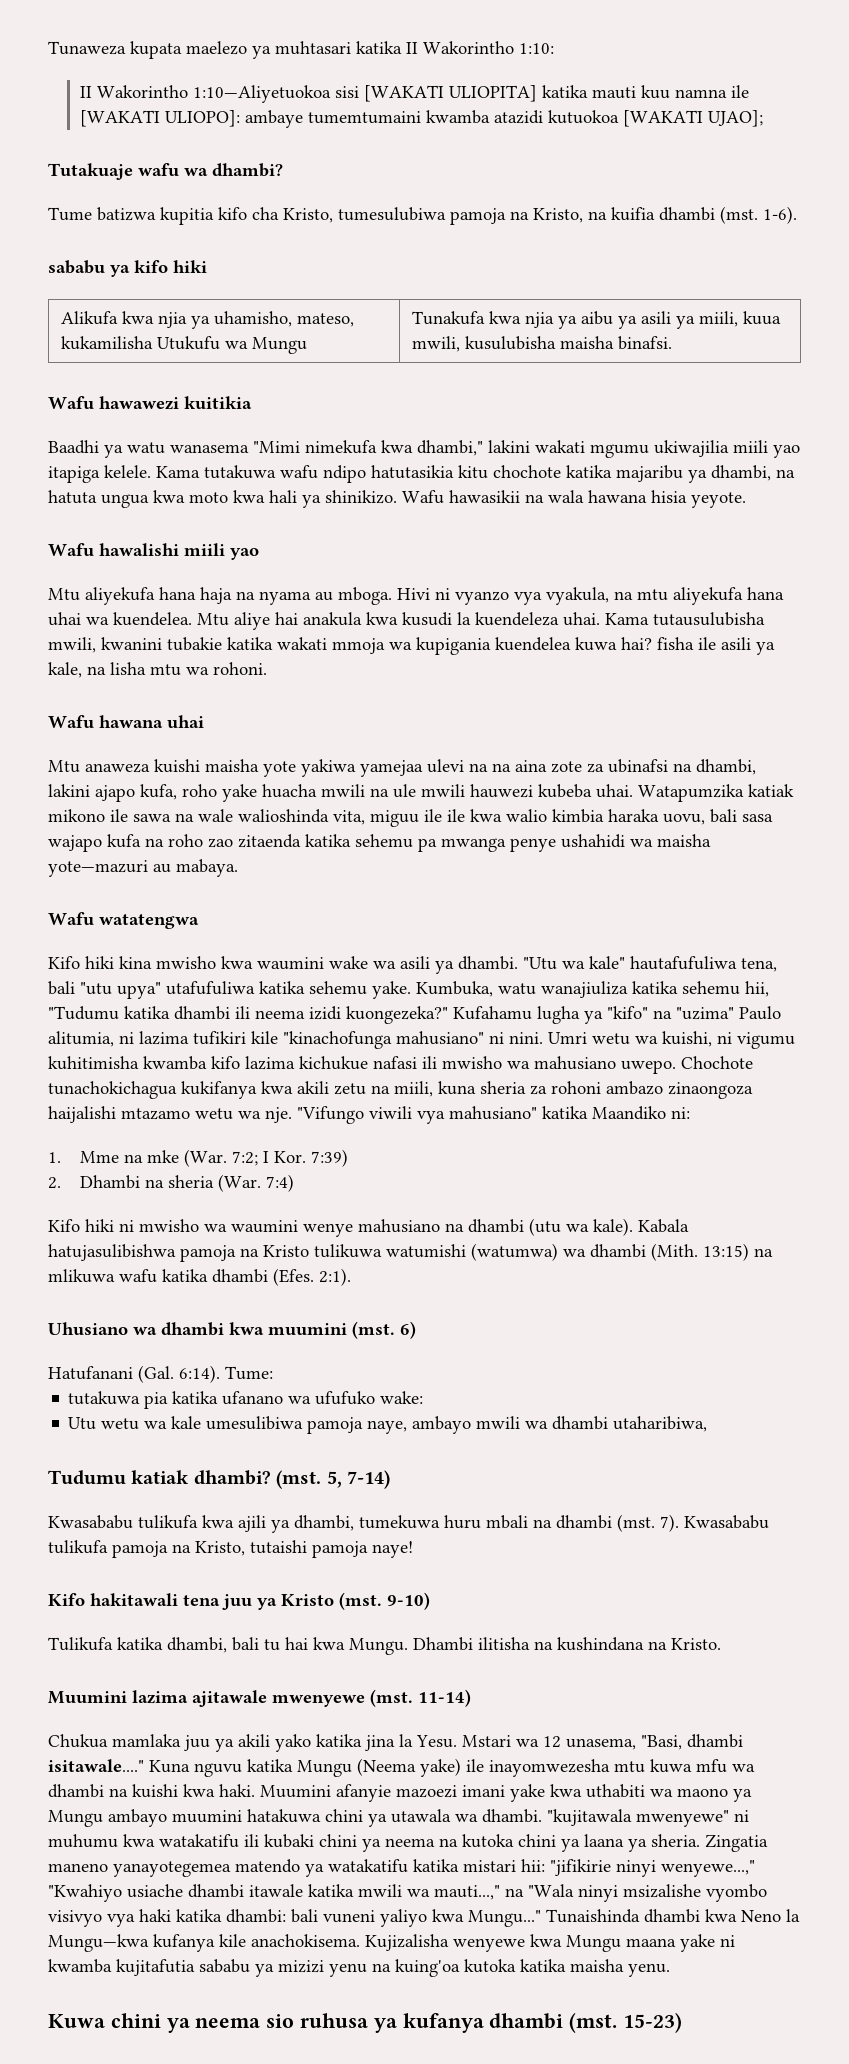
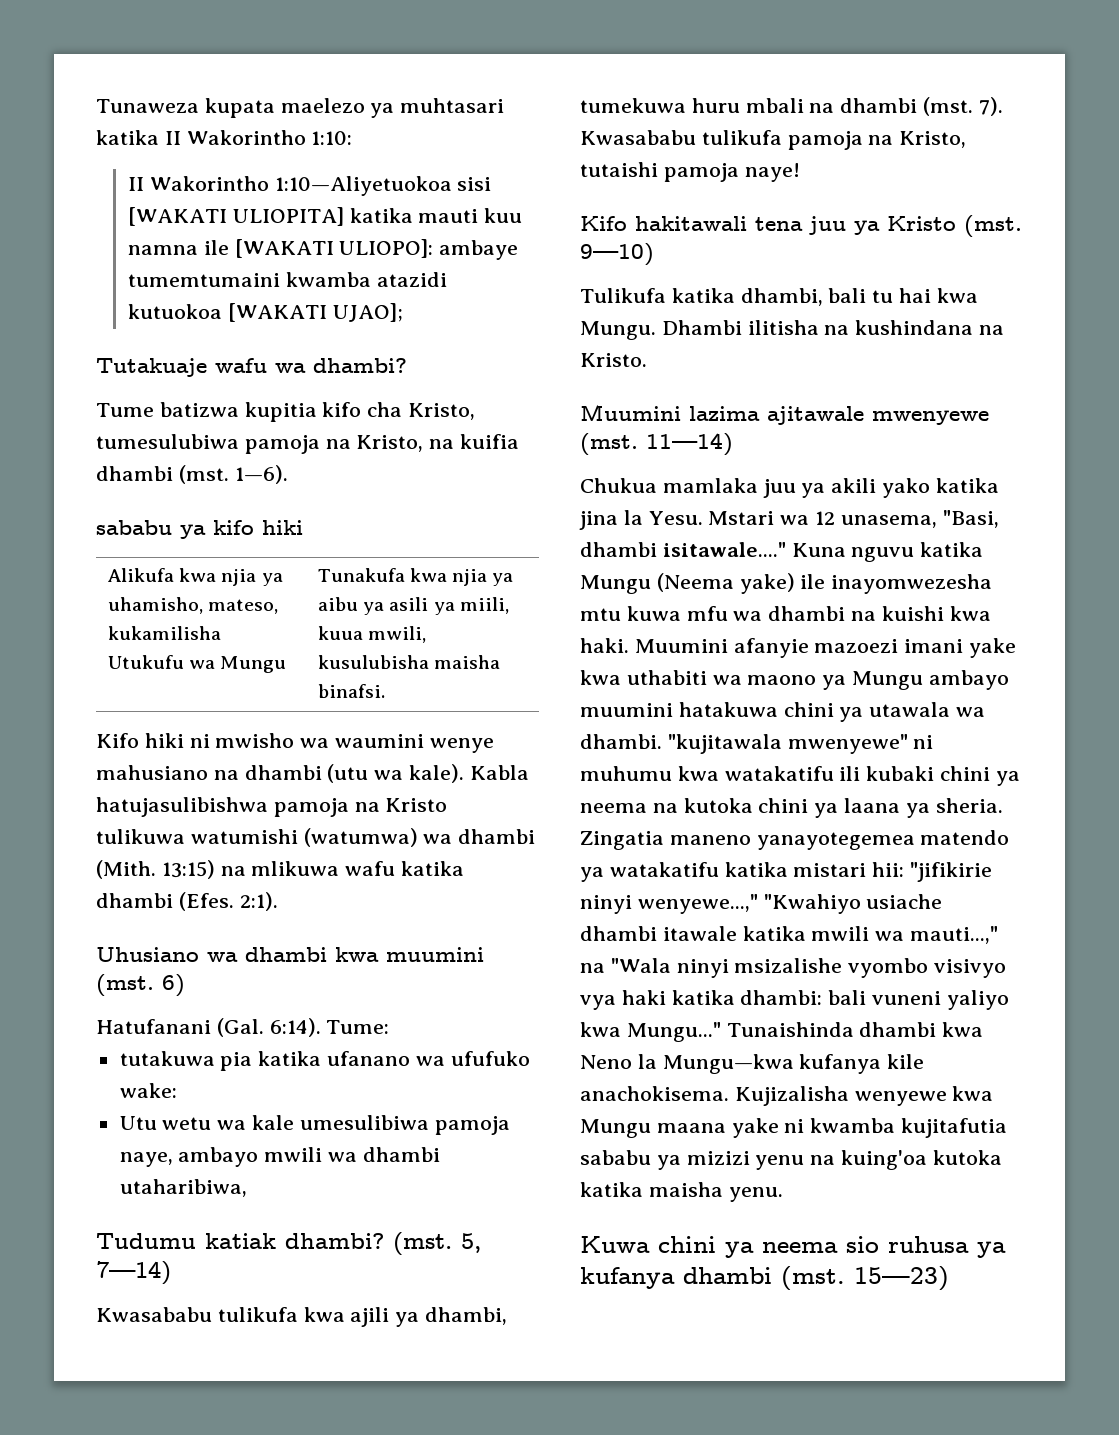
[763,206,797,224] 1-6). -> [234,465,288,484] 1—6).
[48,396,252,410] [48,440,800,458] [48,465,795,483] [48,490,746,508] [48,543,259,560] [48,587,784,605] [48,612,765,630] [48,637,775,655] [48,662,267,678] [48,715,204,729] [48,759,756,777] [48,784,794,802] [48,809,773,827] [48,834,711,852] [48,859,238,877] [48,912,199,929] [48,956,777,974] [48,981,769,999] [48,1006,781,1024] [48,1031,795,1049] [48,1056,753,1074] [48,1081,753,1099] [48,1106,690,1124] [48,1149,349,1167] [48,1174,295,1192] // Wafu hawawezi kuitikia // Baadhi ya watu wanasema "Mimi nimekufa kwa dhambi," lakini wakati mgumu ukiwajilia miili yao itapiga kelele. Kama tutakuwa wafu ndipo hatutasikia kitu chochote katika majaribu ya dhambi, na hatuta ungua kwa moto kwa hali ya shinikizo. Wafu hawasikii na wala hawana hisia yeyote. // Wafu hawalishi miili yao // Mtu aliyekufa hana haja na nyama au mboga. Hivi ni vyanzo vya vyakula, na mtu aliyekufa hana uhai wa kuendelea. Mtu aliye hai anakula kwa kusudi la kuendeleza uhai. Kama tutausulubisha mwili, kwanini tubakie katika wakati mmoja wa kupigania kuendelea kuwa hai? fisha ile asili ya kale, na lisha mtu wa rohoni. // Wafu hawana uhai // Mtu anaweza kuishi maisha yote yakiwa yamejaa ulevi na na aina zote za ubinafsi na dhambi, lakini ajapo kufa, roho yake huacha mwili na ule mwili hauwezi kubeba uhai. Watapumzika katiak mikono ile sawa na wale walioshinda vita, miguu ile ile kwa walio kimbia haraka uovu, bali sasa wajapo kufa na roho zao zitaenda katika sehemu pa mwanga penye ushahidi wa maisha yote—mazuri au mabaya. // Wafu watatengwa // Kifo hiki kina mwisho kwa waumini wake wa asili ya dhambi. "Utu wa kale" hautafufuliwa tena, bali "utu upya" utafufuliwa katika sehemu yake. Kumbuka, watu wanajiuliza katika sehemu hii, "Tudumu katika dhambi ili neema izidi kuongezeka?" Kufahamu lugha ya "kifo" na "uzima" Paulo alitumia, ni lazima tufikiri kile "kinachofunga mahusiano" ni nini. Umri wetu wa kuishi, ni vigumu kuhitimisha kwamba kifo lazima kichukue nafasi ili mwisho wa mahusiano uwepo. Chochote tunachokichagua kukifanya kwa akili zetu na miili, kuna sheria za rohoni ambazo zinaongoza haijalishi mtazamo wetu wa nje. "Vifungo viwili vya mahusiano" katika Maandiko ni: // 1. Mme na mke (War. 7:2; I Kor. 7:39) // 2. Dhambi na sheria (War. 7:4) -> (385, 691) none
[638,1219,689,1233] Kabala -> [469,765,529,780] Kabla
[347,1470,390,1489] 7-14) -> [96,1261,171,1285] 7—14)
[387,1592,430,1610] 9-10) -> [580,243,654,266] 9—10)
[418,1689,471,1707] 11-14) -> [646,433,733,456] 11—14)
[623,2012,683,2033] 15-23) -> [854,1266,949,1291] 15—23)

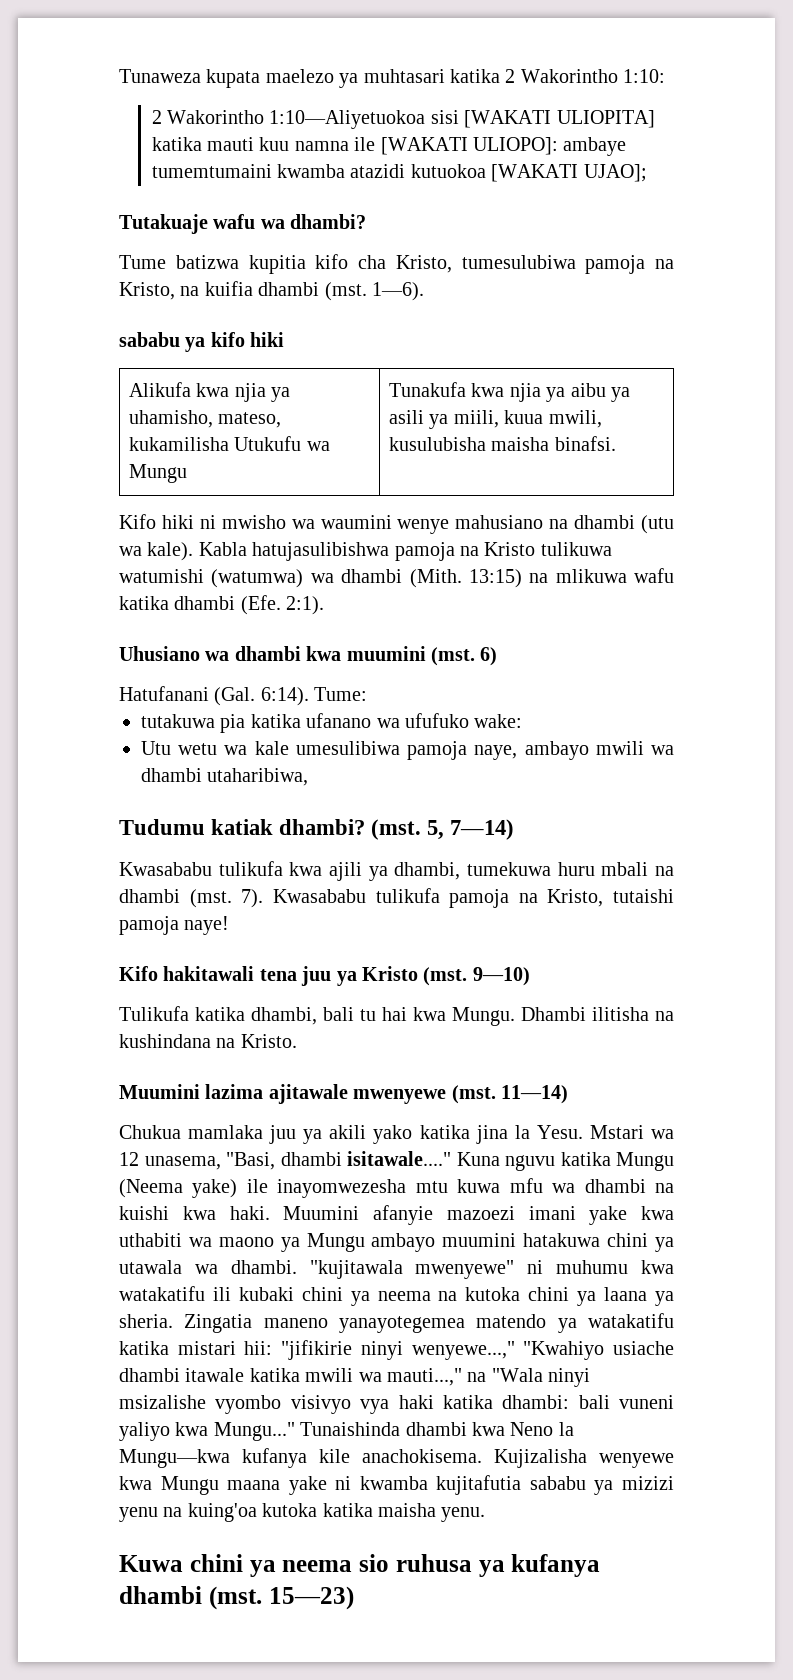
[164,131,181,145] II -> [505,69,516,83] 2
[127,177,144,191] II -> [151,110,162,124] 2
[178,892,234,911] (Efes. -> [240,595,281,615] (Efe.

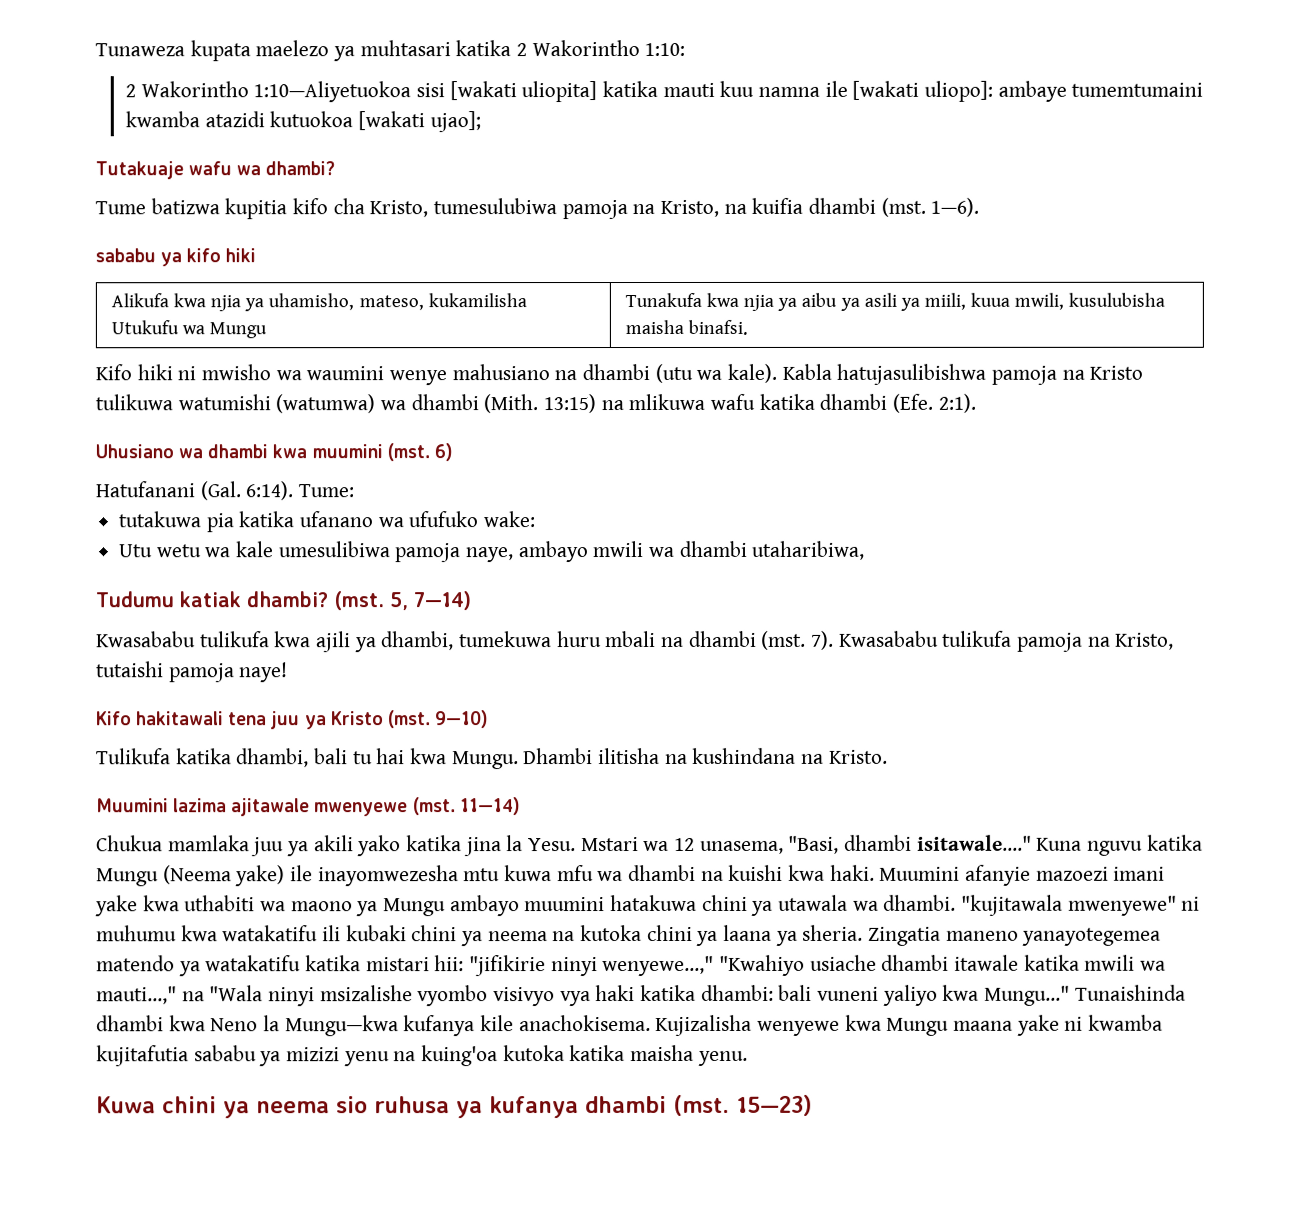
[464,110,655,128] [WAKATI ULIOPITA] -> [449,81,598,103] [wakati uliopita]
[380,137,558,155] [WAKATI ULIOPO]: -> [852,80,993,102] [wakati uliopo]:
[491,164,647,182] [WAKATI UJAO]; -> [357,111,481,133] [wakati ujao];

